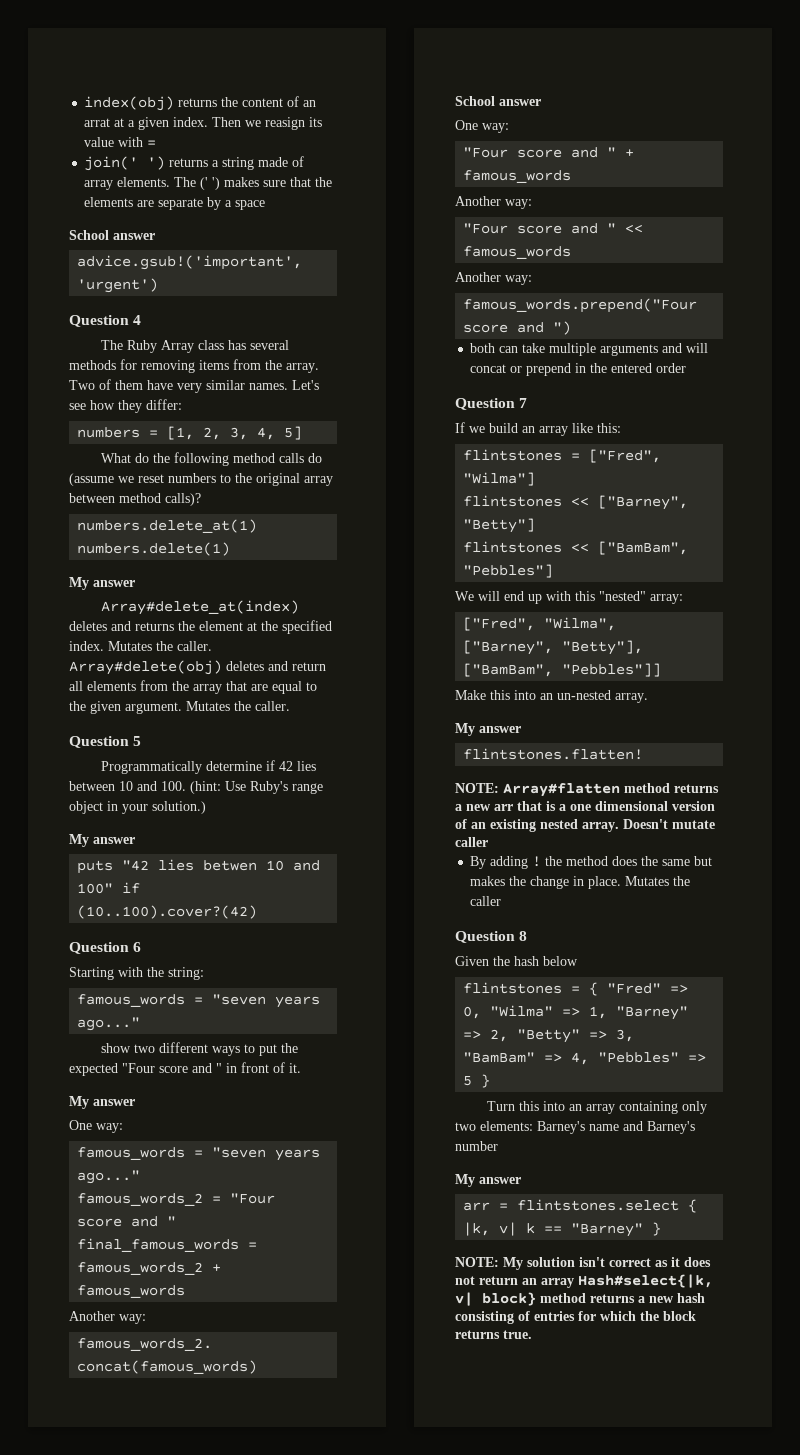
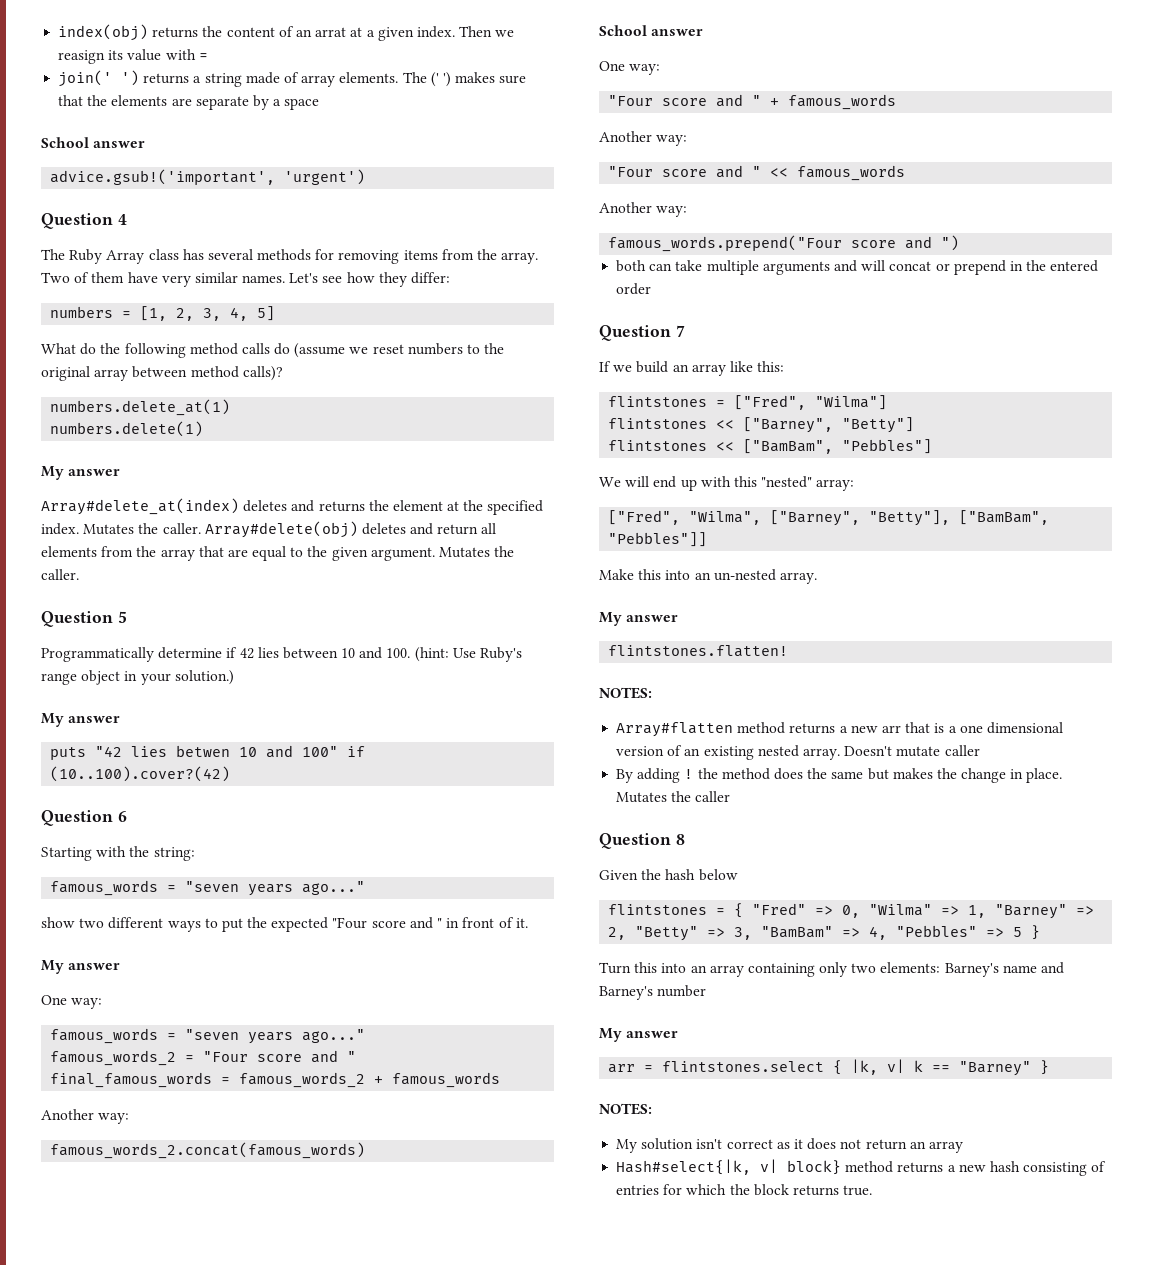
[455,783,499,793] NOTE: -> [599,687,652,699] NOTES: //
[455,1257,499,1267] NOTE: -> [599,1103,652,1115] NOTES: //
(574, 1283) none -> (963, 1147) //

